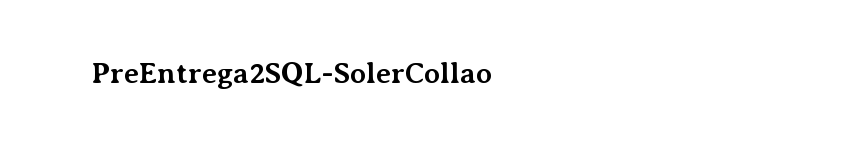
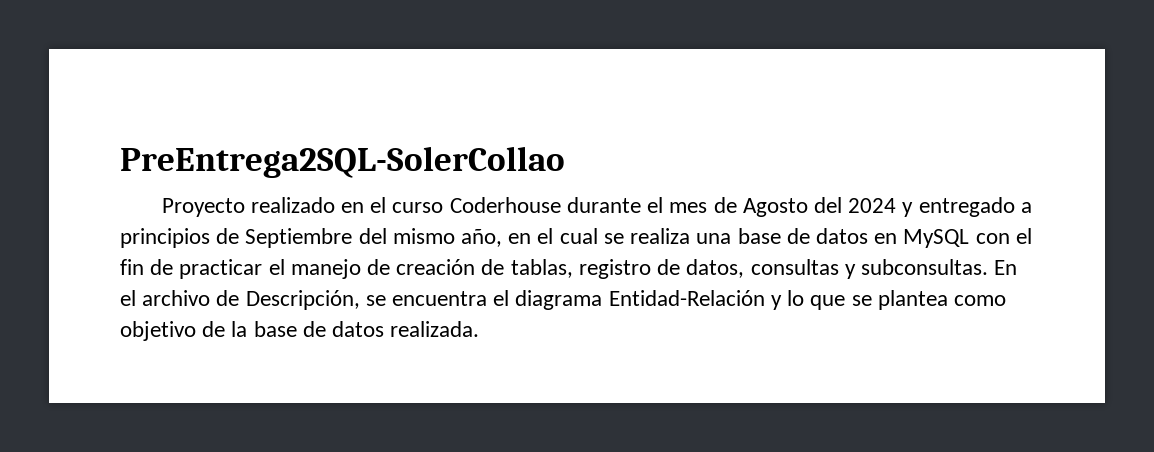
(492, 75) none -> [161,197,1032,217] [120,228,1032,248] [120,259,1018,279] [120,290,1006,310] [120,321,480,341] // Proyecto realizado en el curso Coderhouse durante el mes de Agosto del 2024 y entregado a principios de Septiembre del mismo año, en el cual se realiza una base de datos en MySQL con el fin de practicar el manejo de creación de tablas, registro de datos, consultas y subconsultas. En el archivo de Descripción, se encuentra el diagrama Entidad-Relación y lo que se plantea como objetivo de la base de datos realizada.

